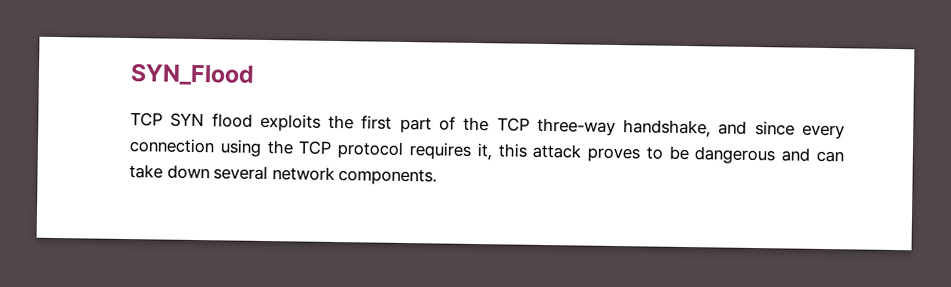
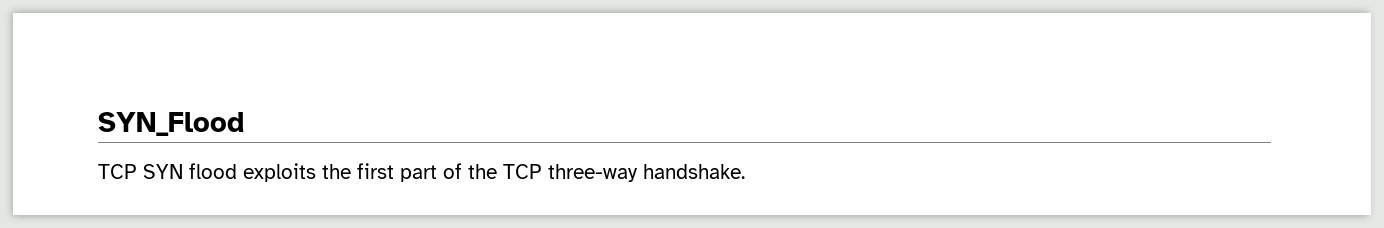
[623,119,846,140] [129,138,845,165] [129,164,438,186] handshake, and since every connection using the TCP protocol requires it, this attack proves to be dangerous and can take down several network components. -> [643,164,745,179] handshake.

